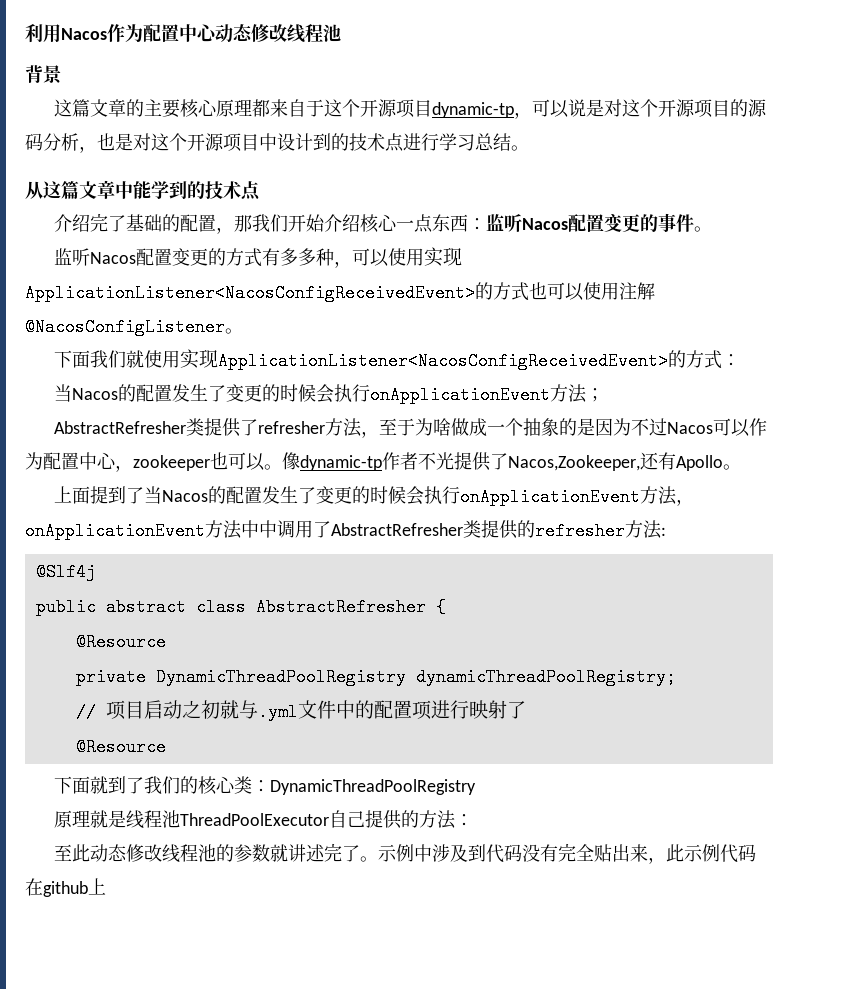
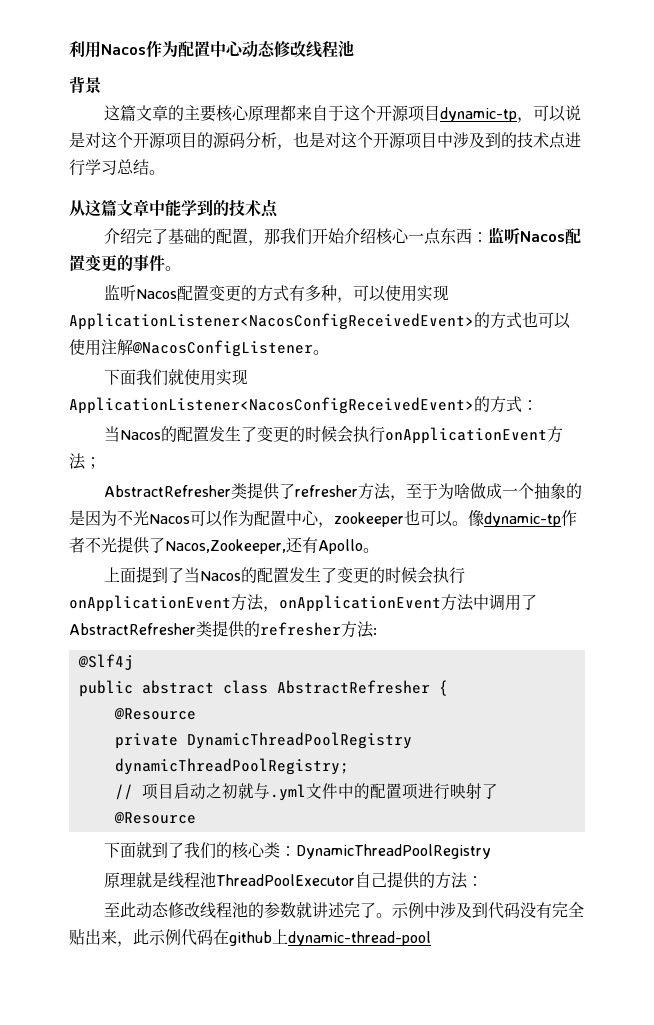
[277,133,313,151] 设计 -> [453,132,485,148] 涉及
[297,248,316,266] 多 -> (321, 293) none
[648,418,667,436] 过 -> [133,510,149,526] 光
[259,520,277,538] 中 -> (489, 602) none
(106, 886) none -> [288,931,431,946] dynamic-thread-pool

